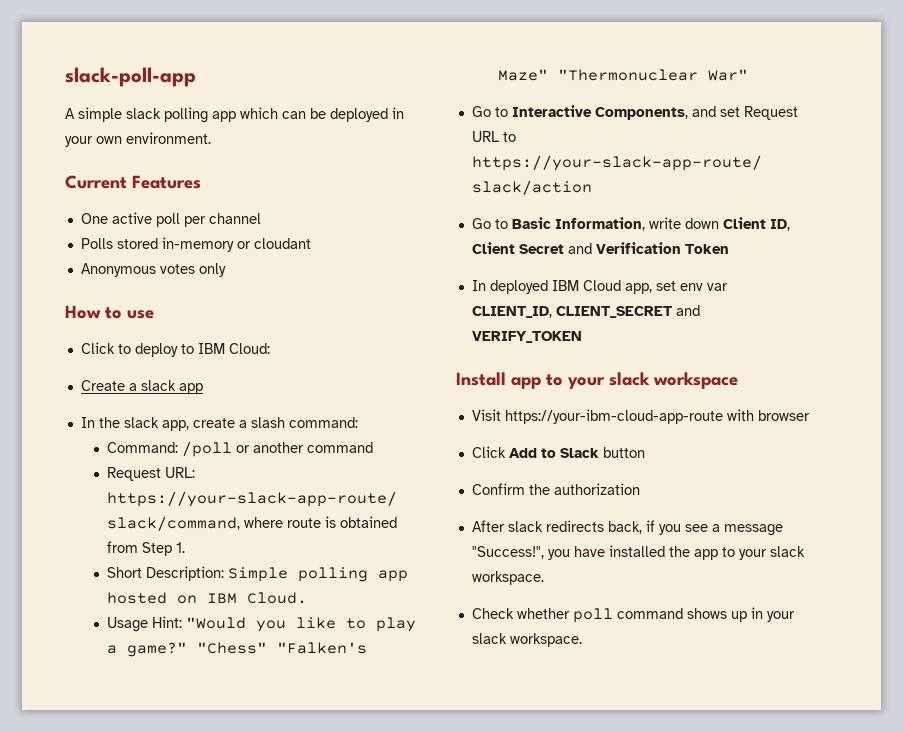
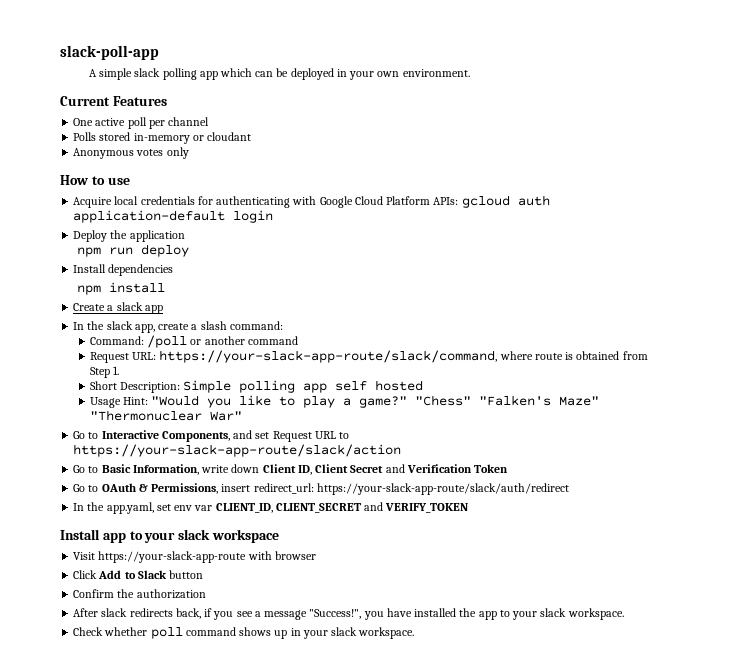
[80,342,270,357] Click to deploy to IBM Cloud: -> [73,195,550,208] [73,210,274,223] [73,230,185,242] [76,244,189,257] [73,264,174,276] [76,282,165,295] Acquire local credentials for authenticating with Google Cloud Platform APIs: gcloud auth application-default login // Deploy the application // npm run deploy // Install dependencies // npm install
(409, 576) none -> [335,381,368,391] self
[177,592,308,604] on IBM Cloud. -> (424, 385) none
[471,280,652,294] In deployed IBM Cloud app, -> [73,483,569,495] [73,502,154,514] Go to OAuth & Permissions, insert redirect_url: https://your-slack-app-route/slack/auth/redirect // In the app.yaml,
[504,409,723,424] https://your-ibm-cloud-app-route -> [98,551,247,563] https://your-slack-app-route

